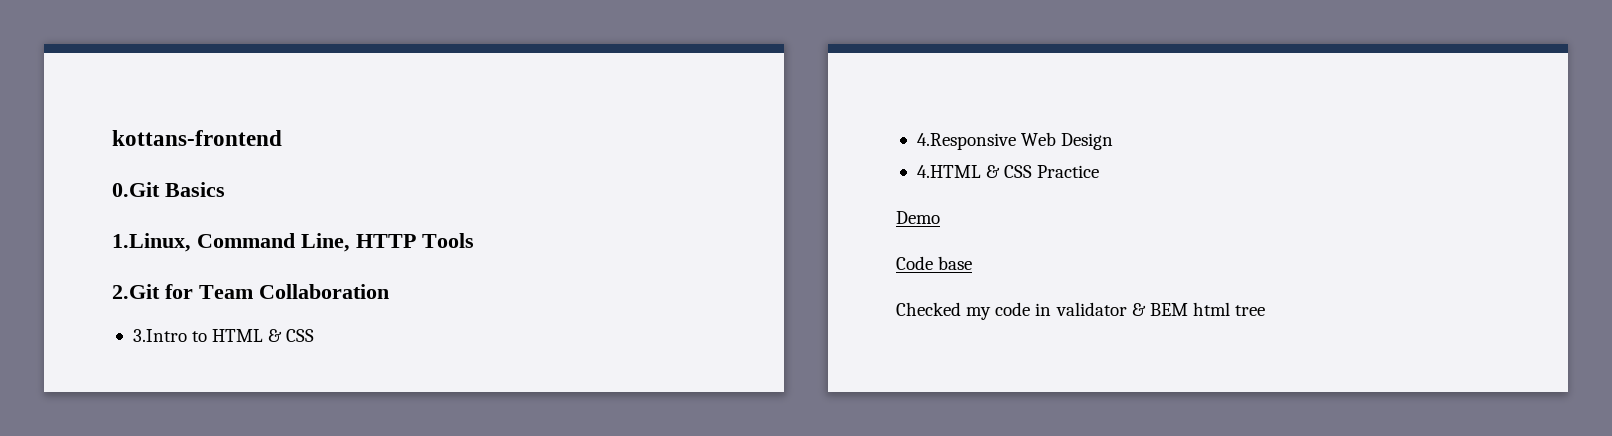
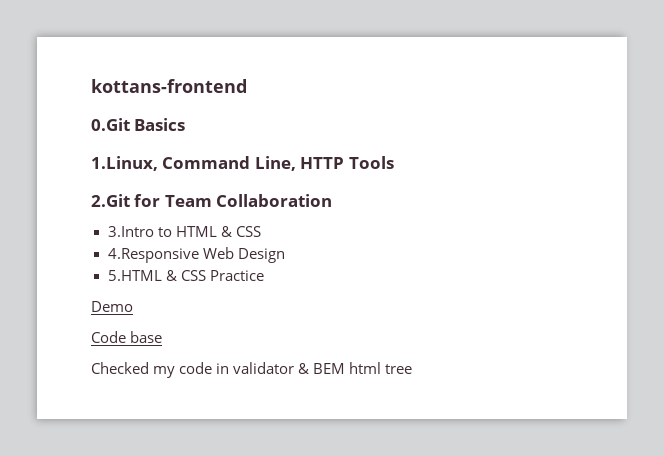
[916,165,981,178] 4.HTML -> [107,270,162,281] 5.HTML

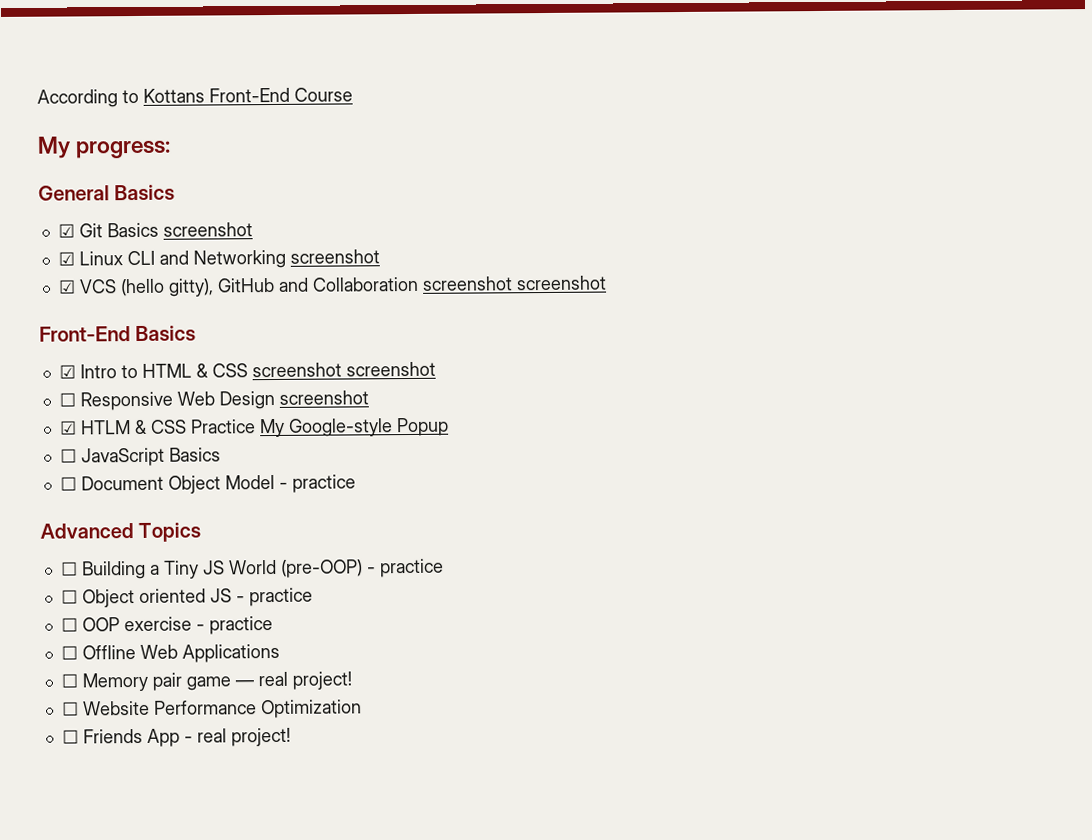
[91,79,247,93] [91,118,186,131] [91,156,394,171] [91,194,333,207] [107,226,154,237] kottans-frontend // 0.Git Basics // 1.Linux, Command Line, HTTP Tools // 2.Git for Team Collaboration // 3.Intro -> [37,87,353,108] [37,136,172,159] [38,184,176,201] [57,222,253,238] [57,249,380,269] [57,275,607,297] [39,325,197,342] [58,364,117,379] According to Kottans Front-End Course // My progress: // General Basics // ☑ Git Basics screenshot // ☑ Linux CLI and Networking screenshot // ☑ VCS (hello gitty), GitHub and Collaboration screenshot screenshot // Front-End Basics // ☑ Intro
[107,248,199,263] // 4.Responsive -> [251,361,436,378] [58,391,173,411] screenshot screenshot // ☐ Responsive
[107,270,162,281] // 5.HTML -> [278,390,369,405] [58,420,131,435] screenshot // ☑ HTLM
[91,301,133,312] [91,331,163,343] [91,362,413,378] // Demo // Code base // Checked my code in validator & BEM html tree -> [258,417,449,438] [59,447,221,467] [59,474,356,494] [40,522,202,542] [60,558,444,580] [60,587,313,608] [60,616,273,635] [60,643,280,663] [60,671,352,692] [61,699,362,719] [61,727,291,747] My Google-style Popup // ☐ JavaScript Basics // ☐ Document Object Model - practice // Advanced Topics // ☐ Building a Tiny JS World (pre-OOP) - practice // ☐ Object oriented JS - practice // ☐ OOP exercise - practice // ☐ Offline Web Applications // ☐ Memory pair game — real project! // ☐ Website Performance Optimization // ☐ Friends App - real project!

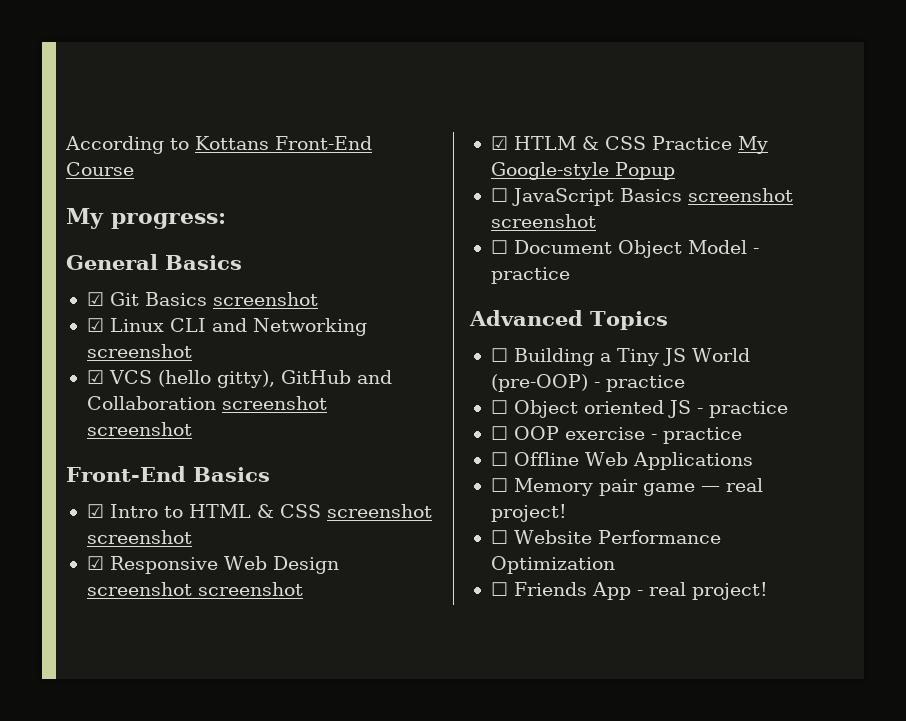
[58,392,76,407] ☐ -> [86,556,104,570] ☑
(369, 397) none -> [197,582,303,596] screenshot
(221, 454) none -> [687,188,793,202] [490,214,596,228] screenshot screenshot

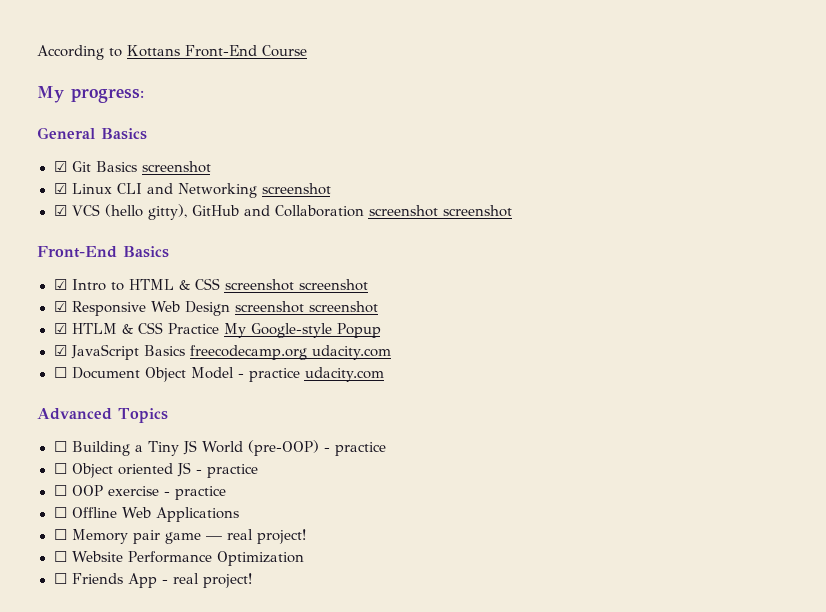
[490,188,508,202] ☐ -> [53,345,67,356] ☑
[687,188,793,202] [490,214,596,228] screenshot screenshot -> [189,345,392,360] freecodecamp.org udacity.com
(570, 275) none -> [304,367,385,382] udacity.com

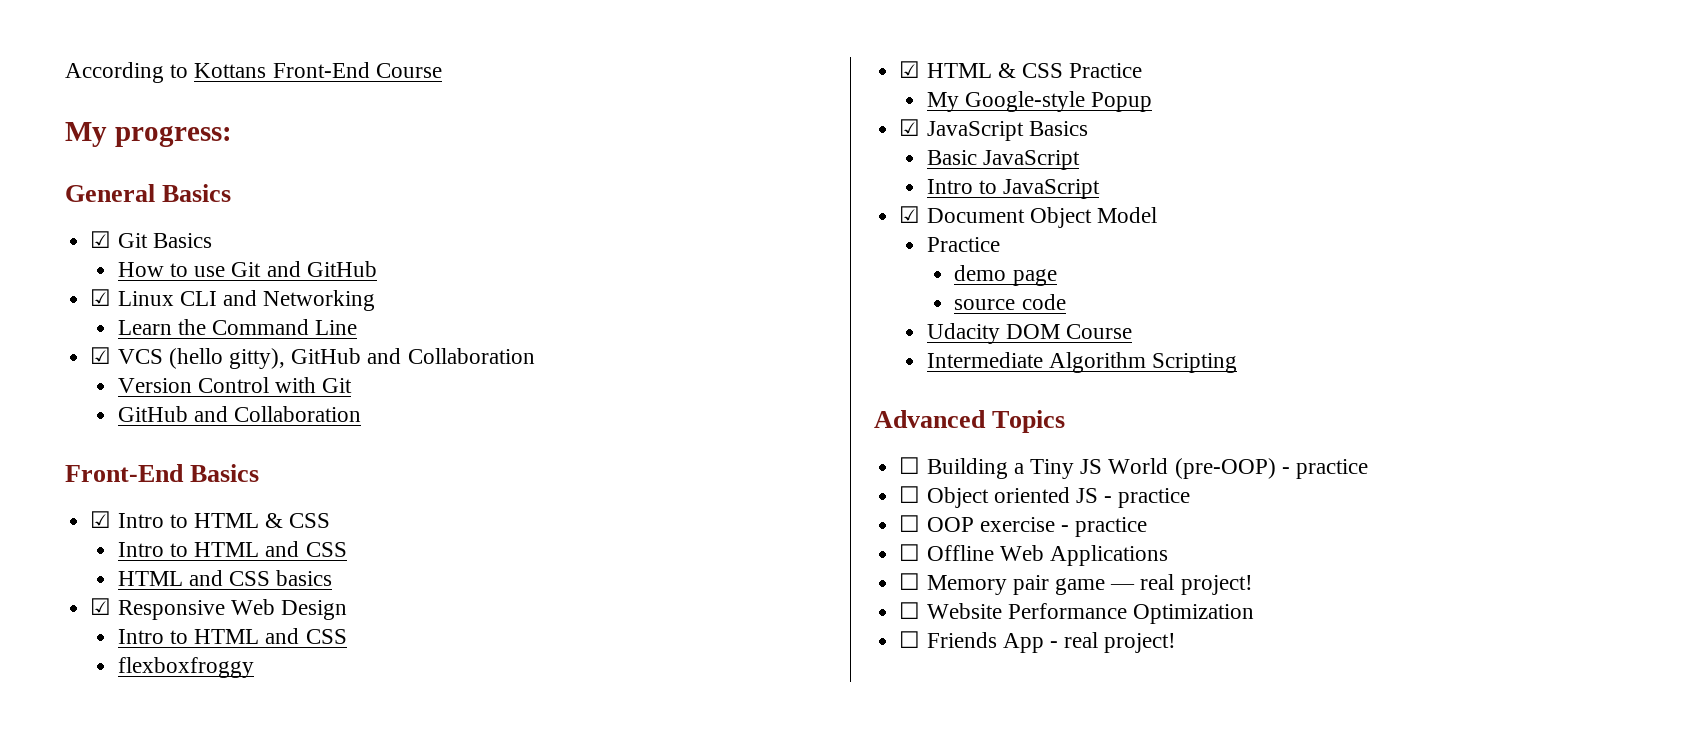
[141,161,211,173] screenshot -> [117,261,377,277] // How to use Git and GitHub
[261,183,331,195] screenshot -> [117,319,358,335] // Learn the Command Line
[368,205,512,217] screenshot screenshot -> [117,377,353,393] [117,406,362,422] // Version Control with Git // GitHub and Collaboration
[224,279,368,291] [53,301,379,316] [53,323,117,334] screenshot screenshot // ☑ Responsive Web Design screenshot screenshot // ☑ HTLM -> [117,541,347,557] [117,570,333,586] [90,598,347,620] [117,628,347,644] [117,657,254,678] [899,61,992,78] // Intro to HTML and CSS // HTML and CSS basics // ☑ Responsive Web Design // Intro to HTML and CSS // flexboxfroggy // ☑ HTML
(219, 328) none -> (1143, 70) //
[189,345,392,360] [53,367,385,382] freecodecamp.org udacity.com // ☐ Document Object Model - practice udacity.com -> [926,150,1081,170] [926,179,1101,199] [899,206,1157,228] [926,237,1000,252] [954,265,1057,286] [954,294,1066,310] [926,323,1133,344] [926,352,1238,373] // Basic JavaScript // Intro to JavaScript // ☑ Document Object Model // Practice // demo page // source code // Udacity DOM Course // Intermediate Algorithm Scripting

